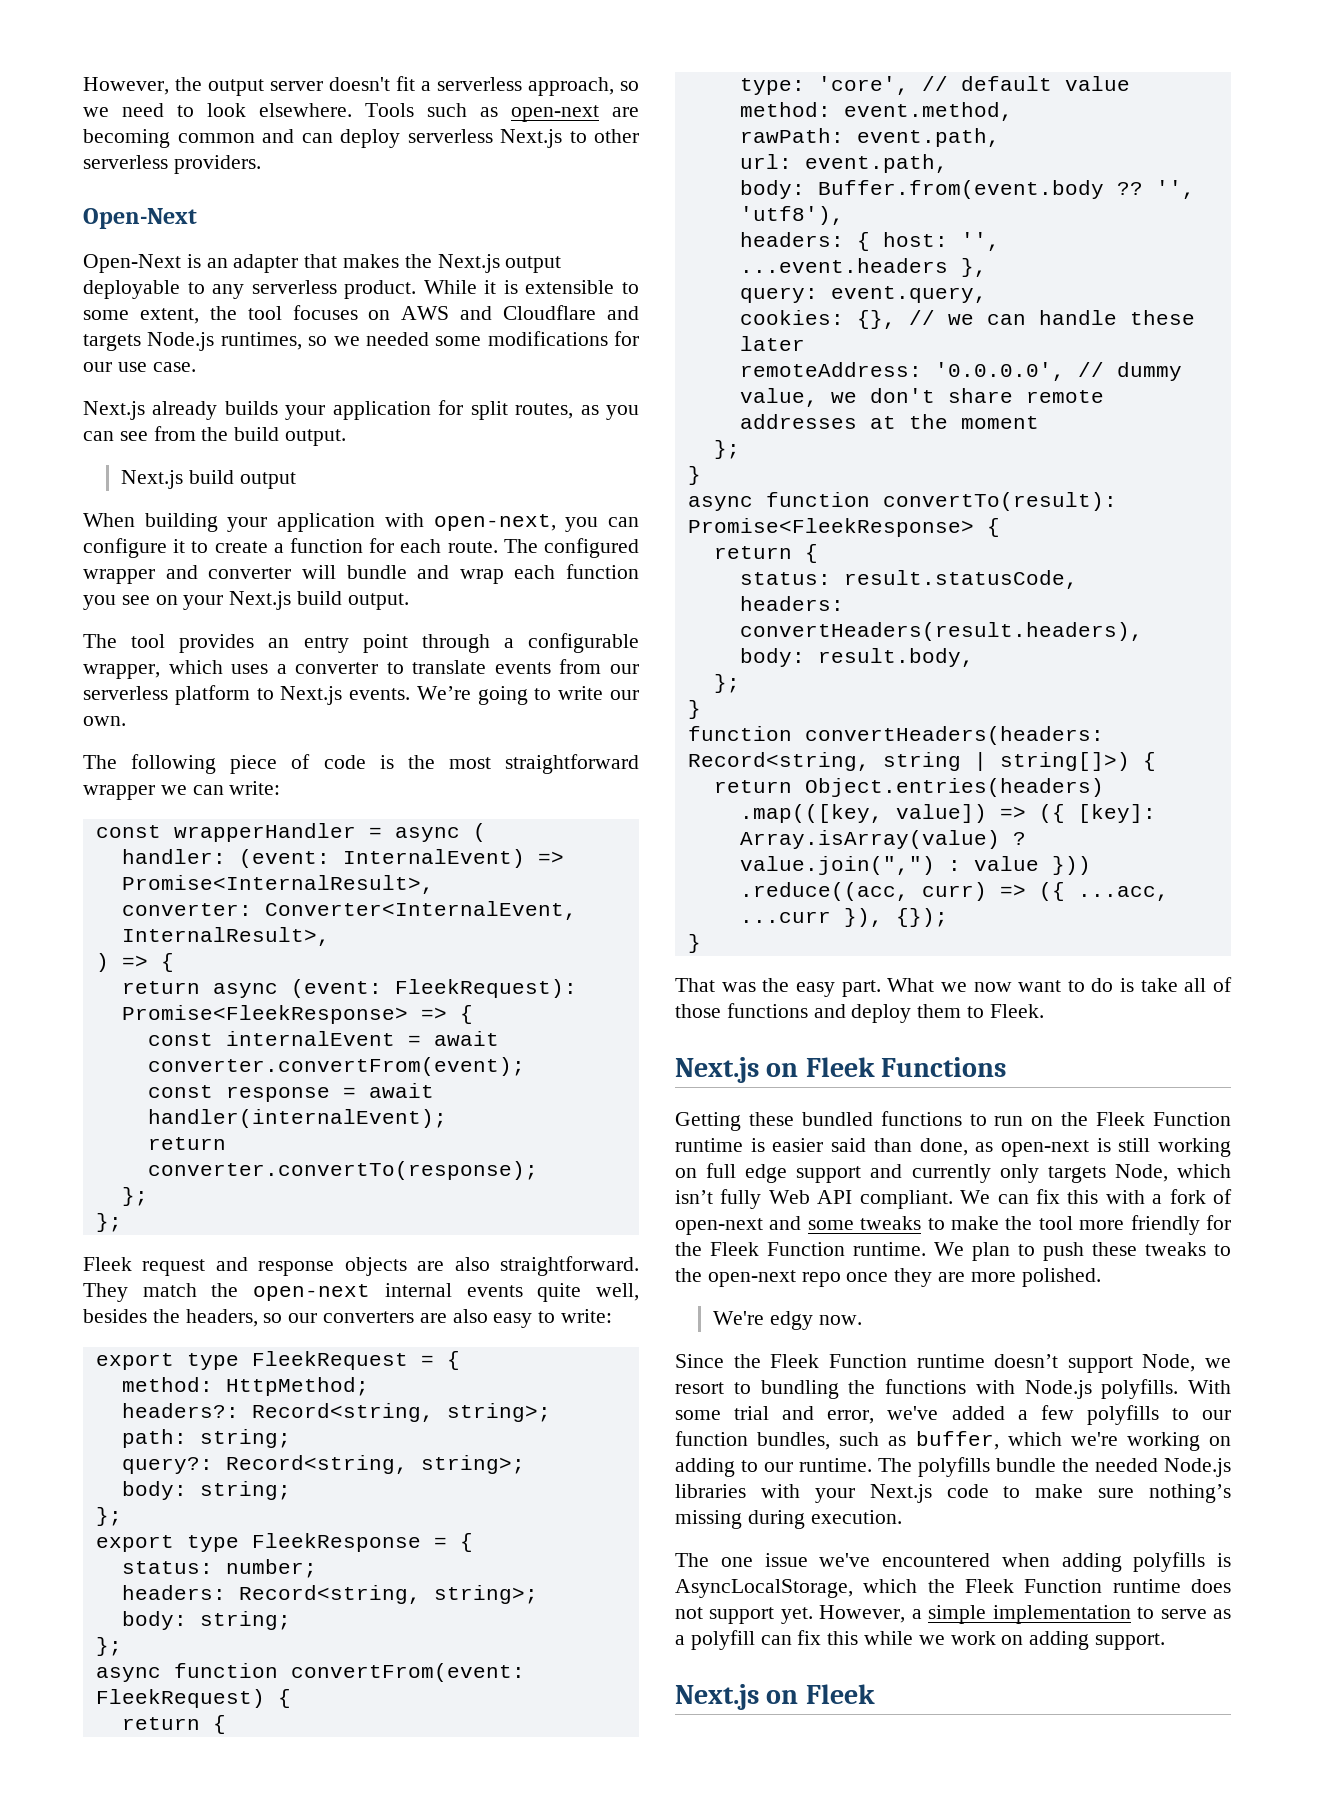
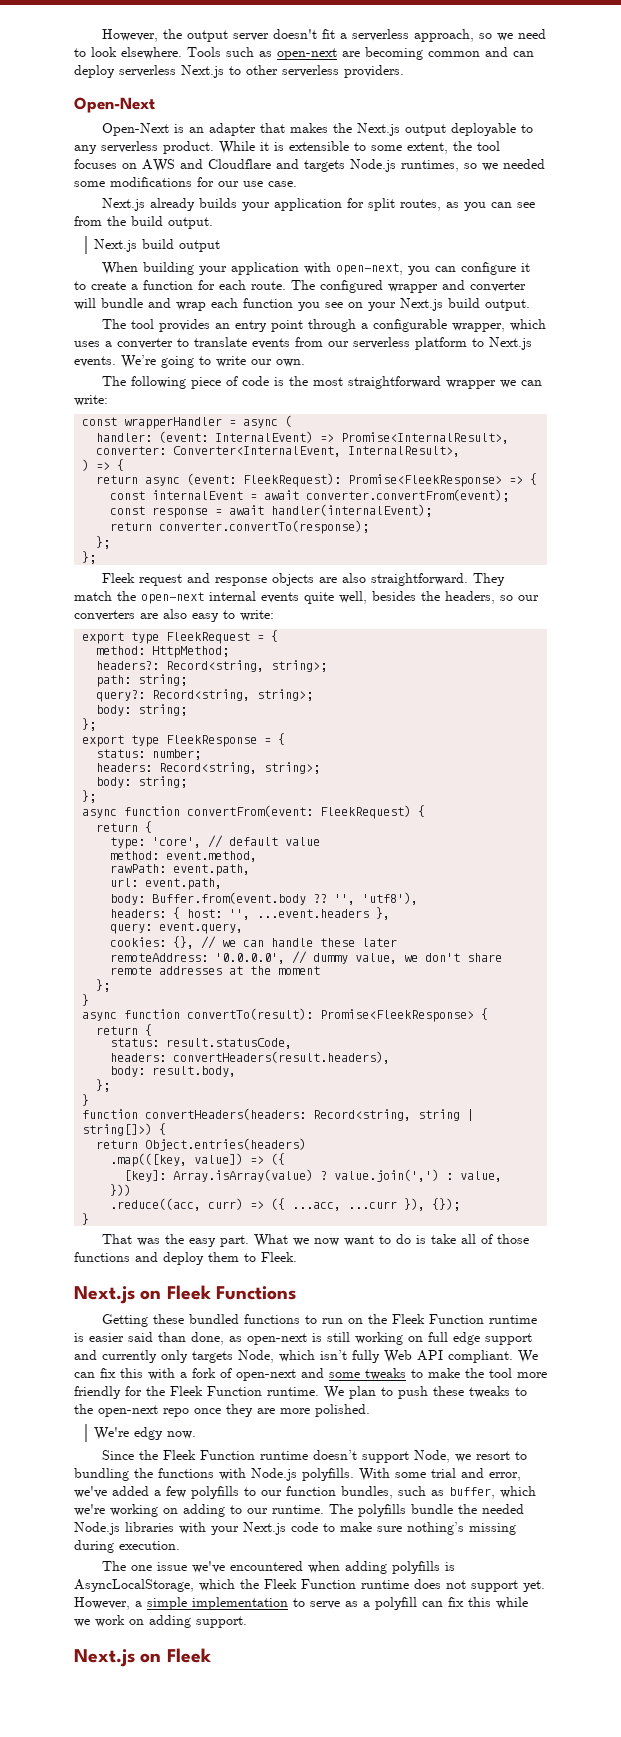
(1065, 813) none -> (286, 1159) //
[739,856,1039,875] value.join(",") : value -> [334,1169,503,1182] value.join(',') : value, //

